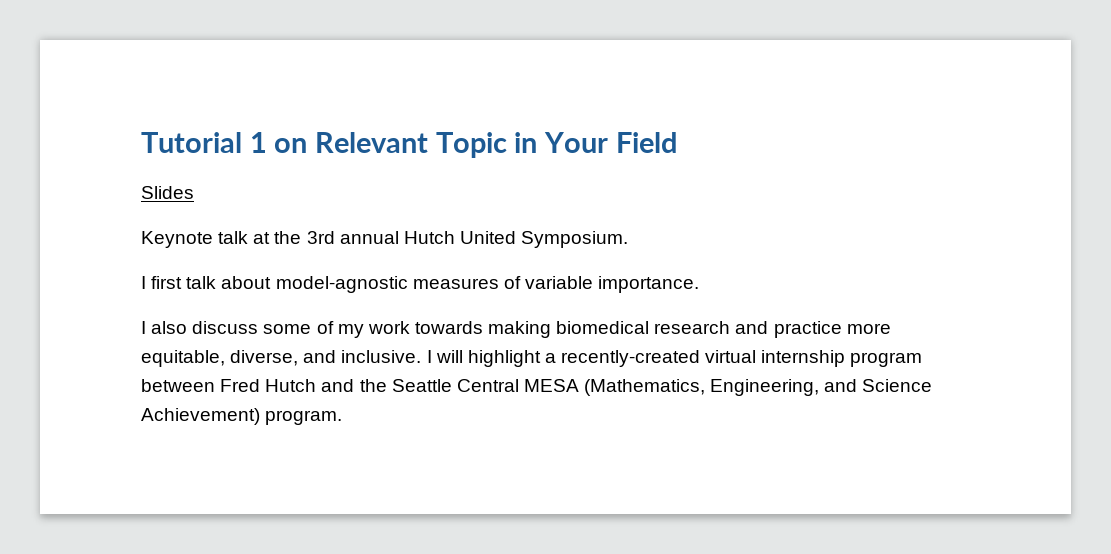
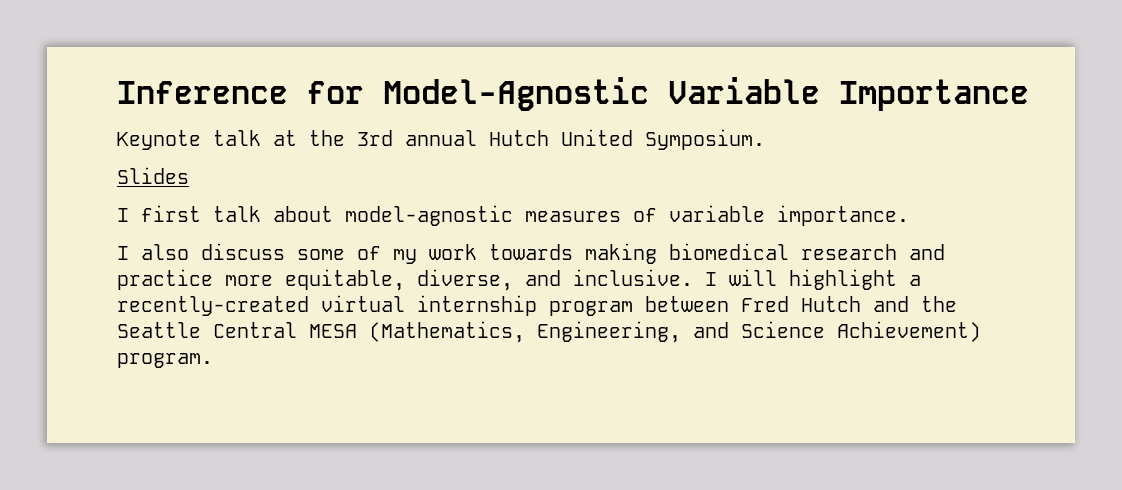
[141,132,677,158] [141,186,194,199] Tutorial 1 on Relevant Topic in Your Field // Slides -> [117,77,1029,111] Inference for Model-Agnostic Variable Importance
(629, 239) none -> [117,167,189,184] // Slides

